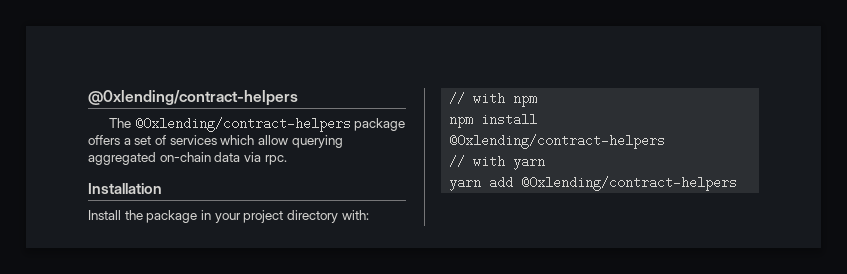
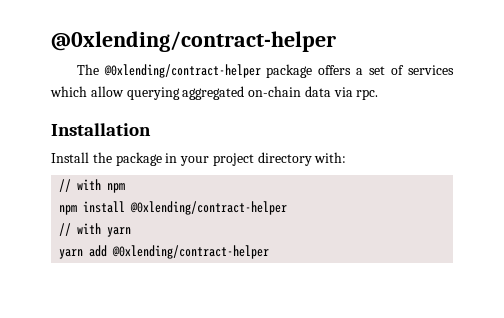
[88,90,298,106] @0xlending/contract-helpers -> [51,31,336,52] @0xlending/contract-helper
[134,117,351,132] @0xlending/contract-helpers -> [103,64,261,78] @0xlending/contract-helper
[449,134,666,149] @0xlending/contract-helpers -> [130,201,288,215] @0xlending/contract-helper
[521,176,738,191] @0xlending/contract-helpers -> [112,245,270,259] @0xlending/contract-helper

